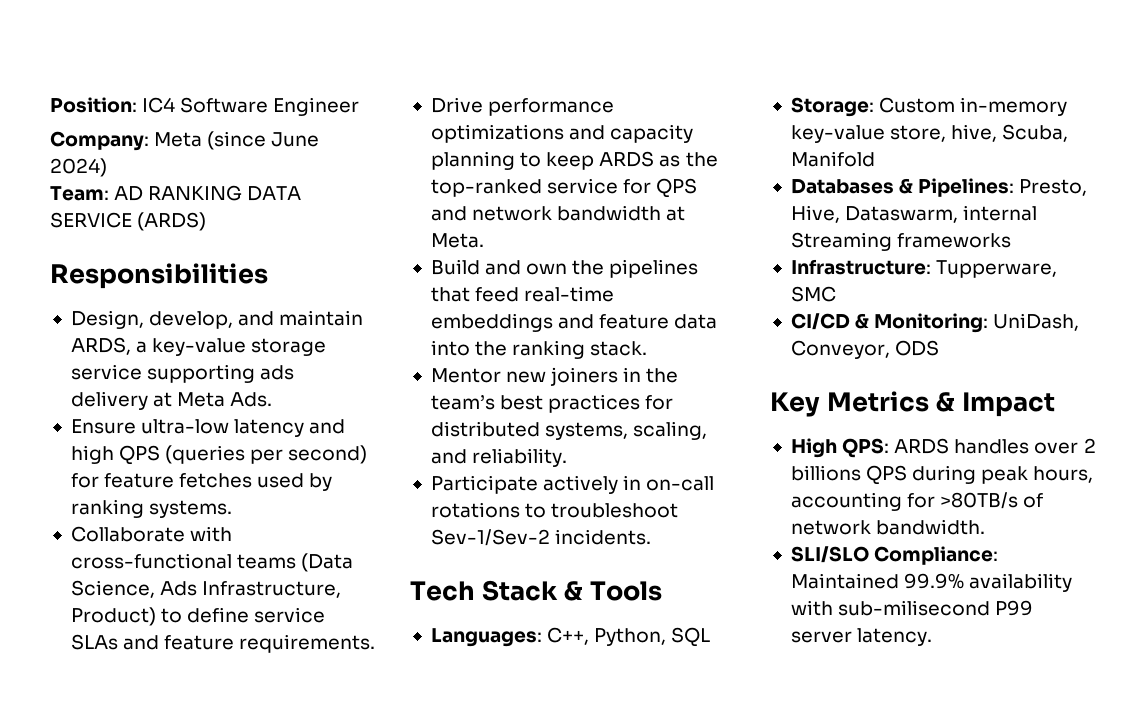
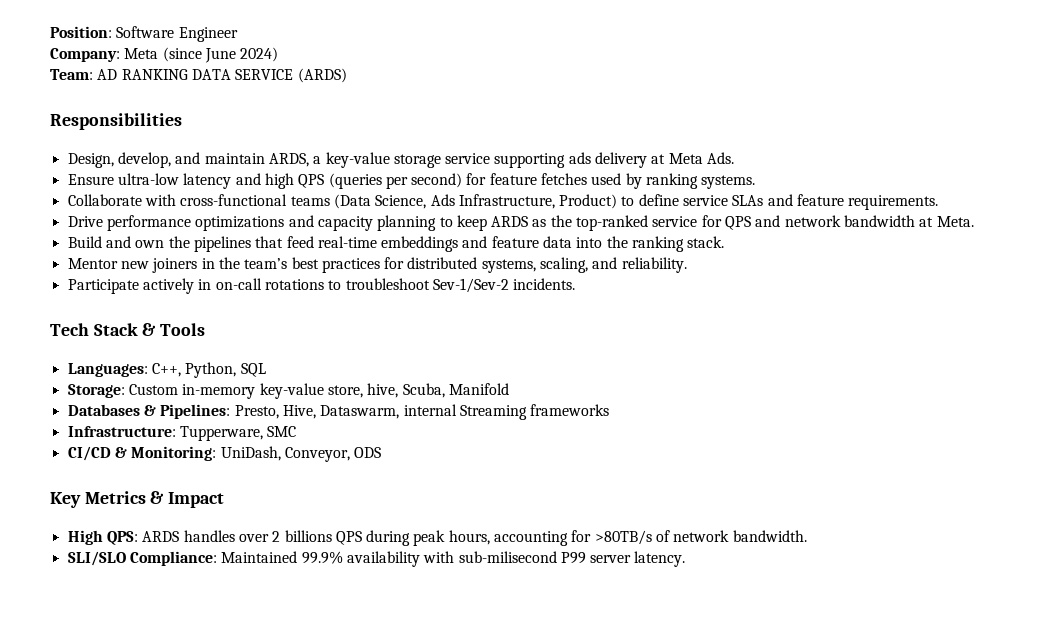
[142,97,176,113] IC4 -> (112, 32) none

